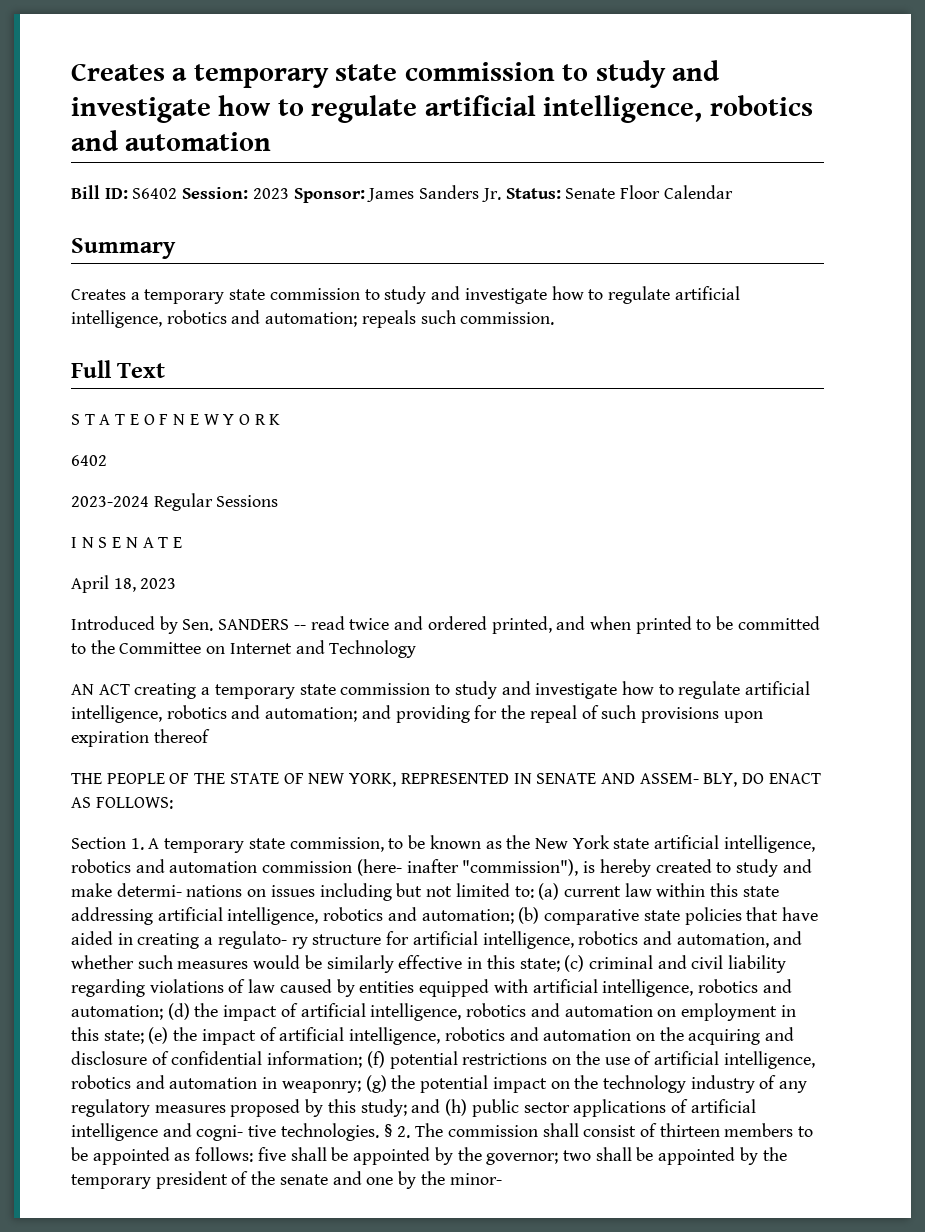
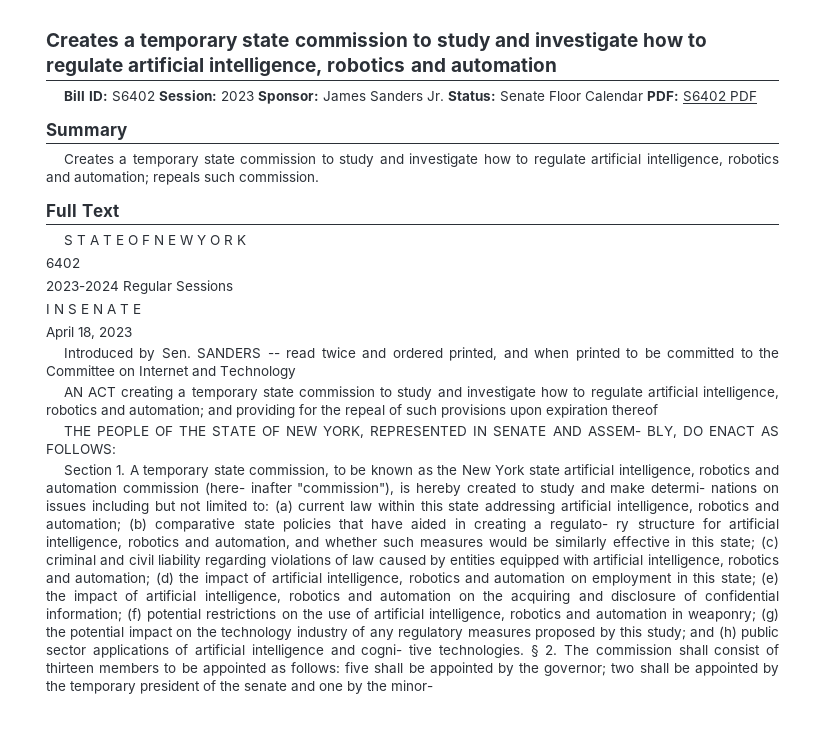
(733, 192) none -> [646,91,757,102] PDF: S6402 PDF

